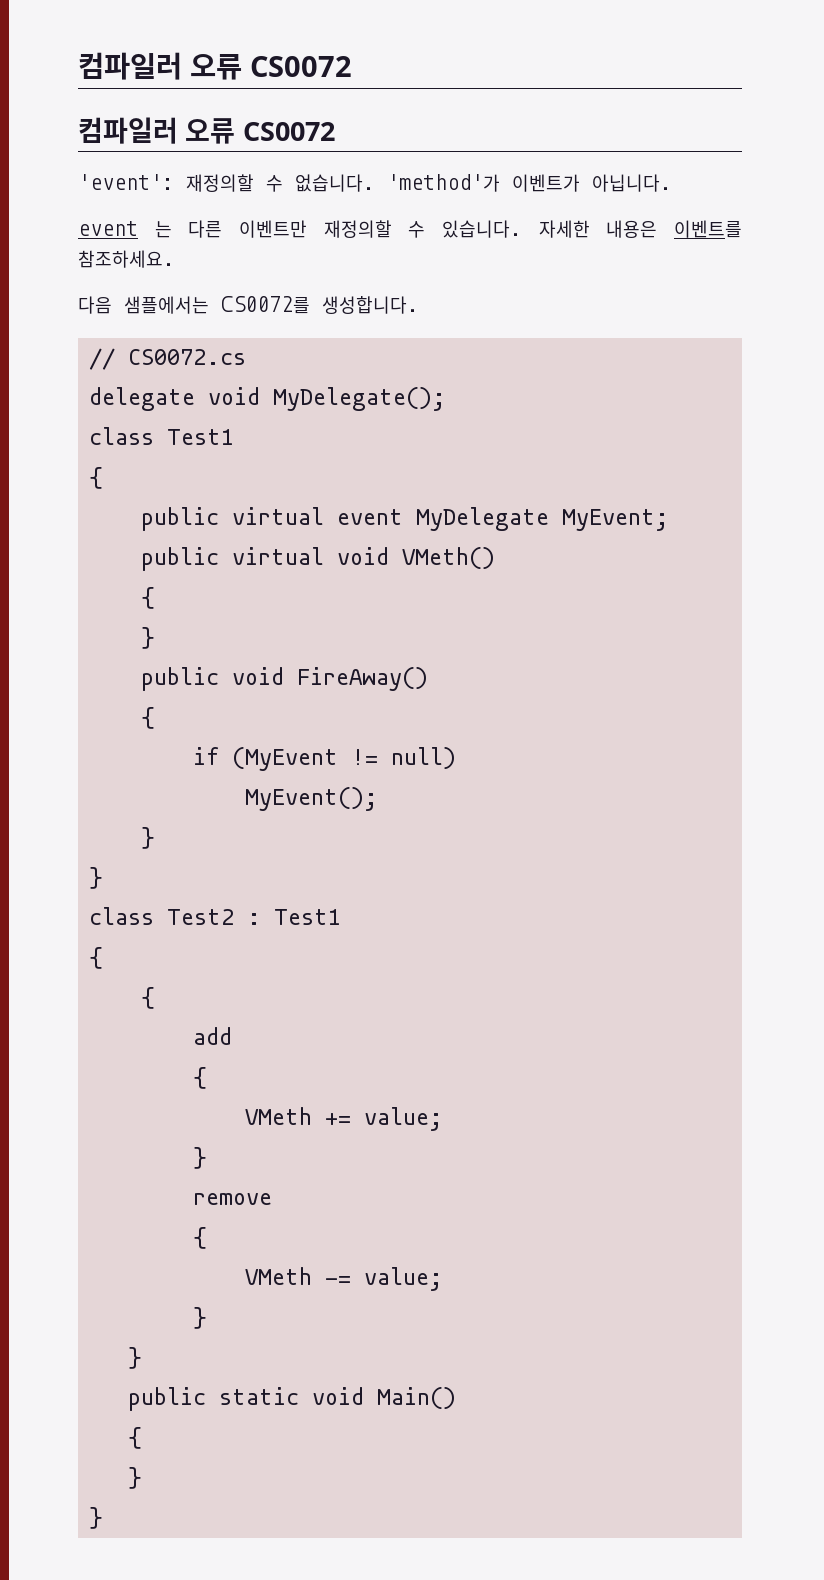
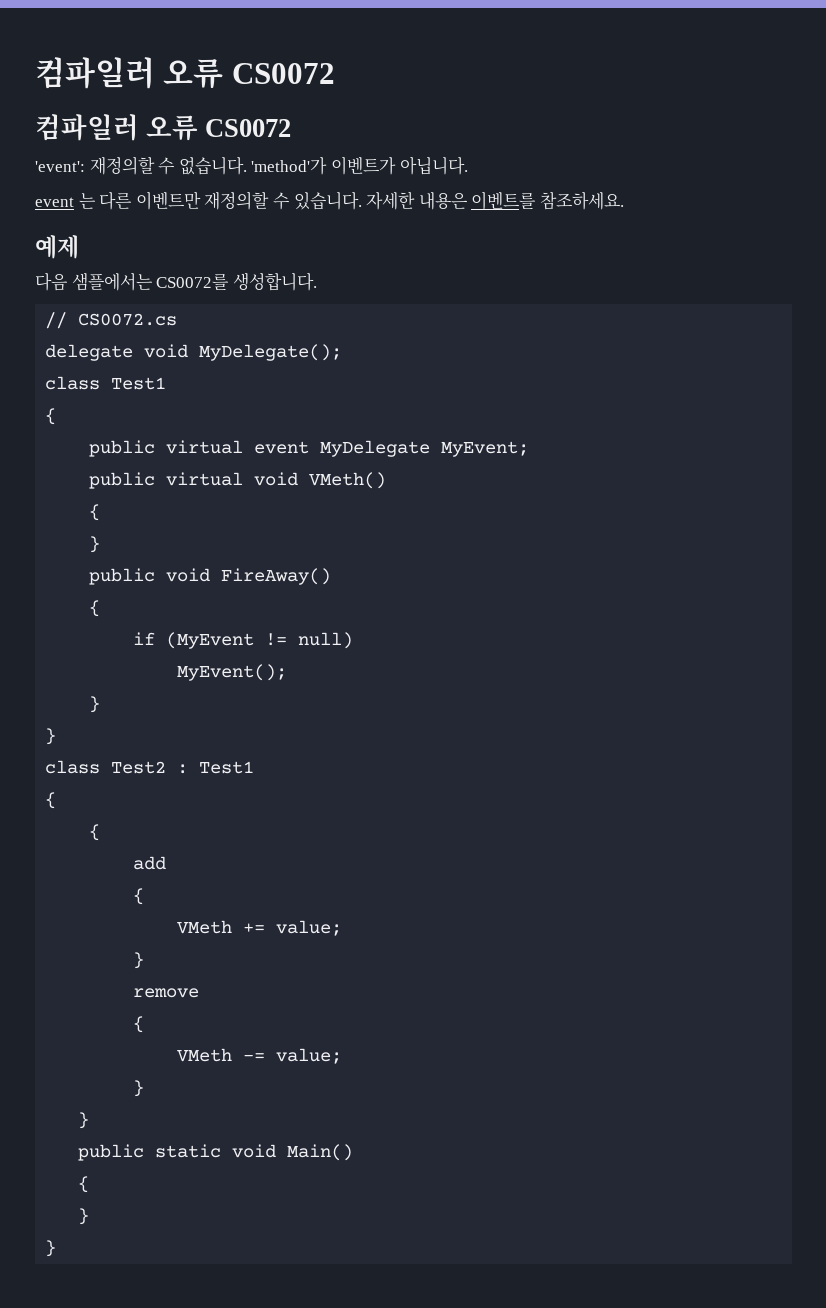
(175, 259) none -> [35,235,79,259] // 예제

